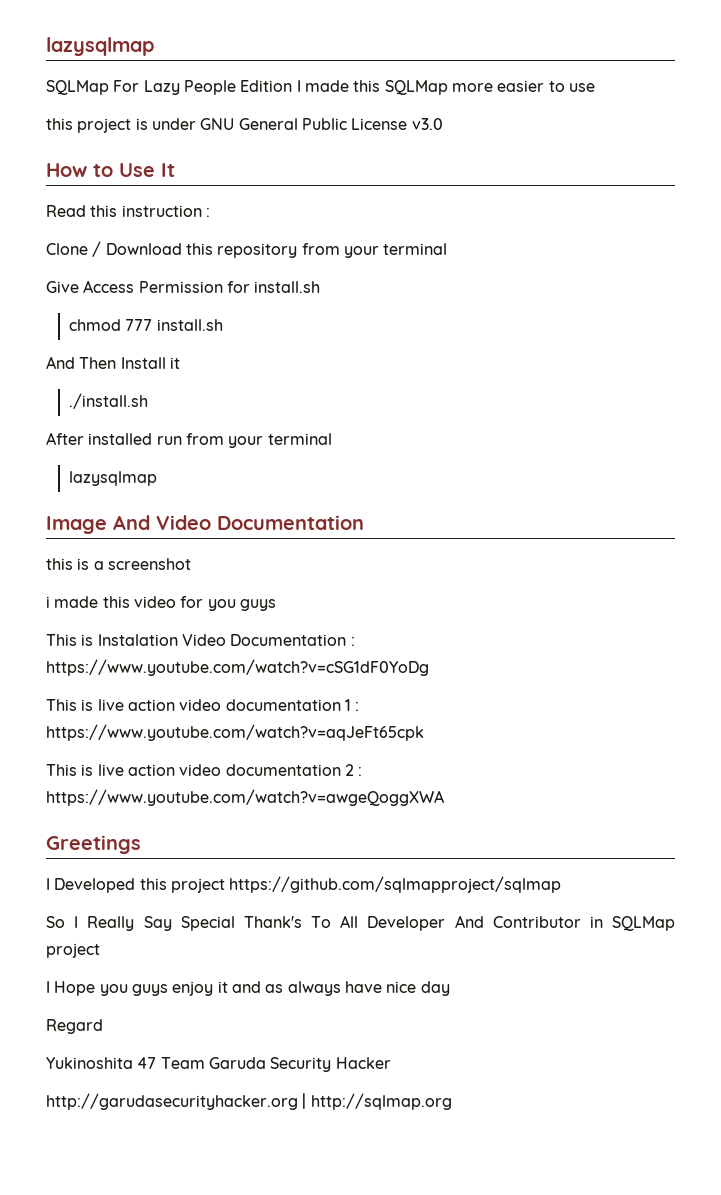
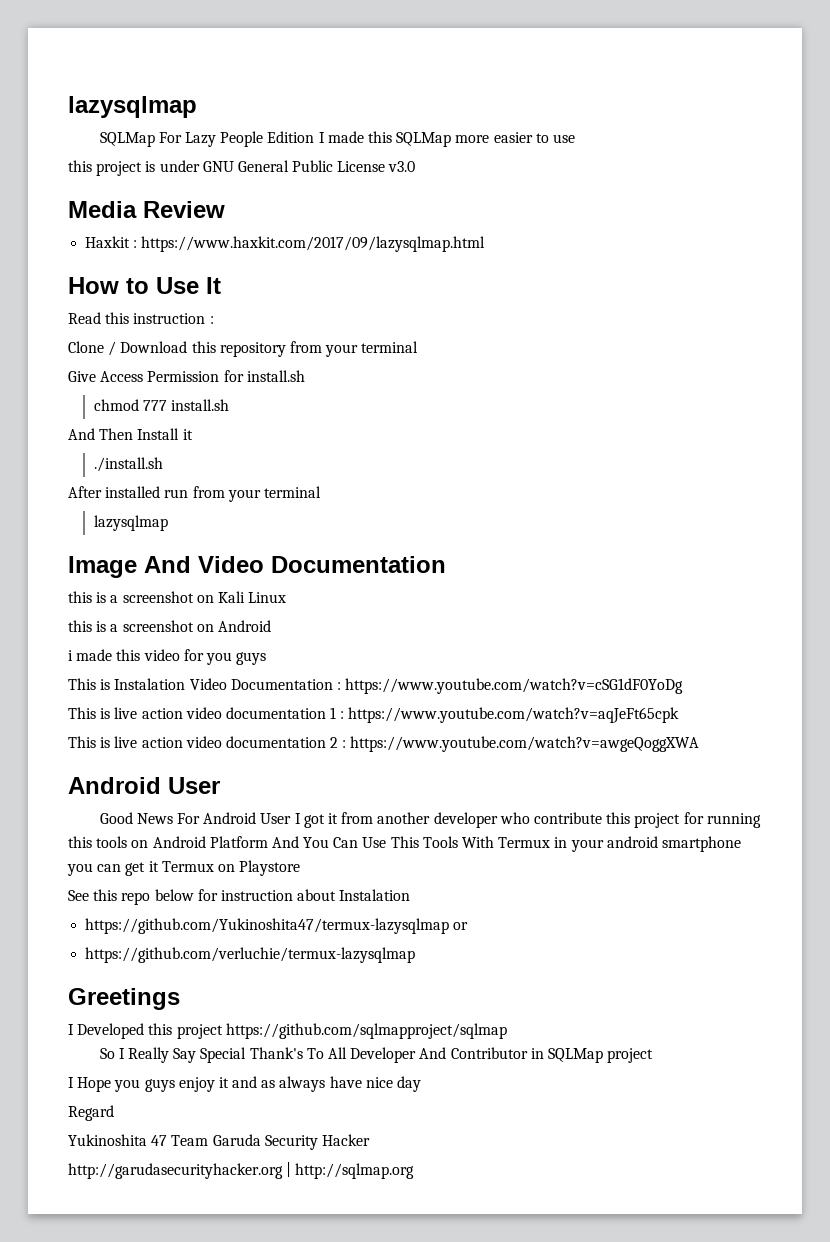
(443, 124) none -> [68,201,225,218] [85,236,486,252] // Media Review // Haxkit : https://www.haxkit.com/2017/09/lazysqlmap.html
(191, 564) none -> [196,591,287,603] [68,620,271,632] on Kali Linux // this is a screenshot on Android
(444, 797) none -> [68,777,220,794] [99,812,761,828] [68,836,741,852] [67,860,301,876] [68,889,411,905] [85,918,469,934] [85,947,416,963] // Android User // Good News For Android User I got it from another developer who contribute this project for running this tools on Android Platform And You Can Use This Tools With Termux in your android smartphone you can get it Termux on Playstore // See this repo below for instruction about Instalation // https://github.com/Yukinoshita47/termux-lazysqlmap or // https://github.com/verluchie/termux-lazysqlmap

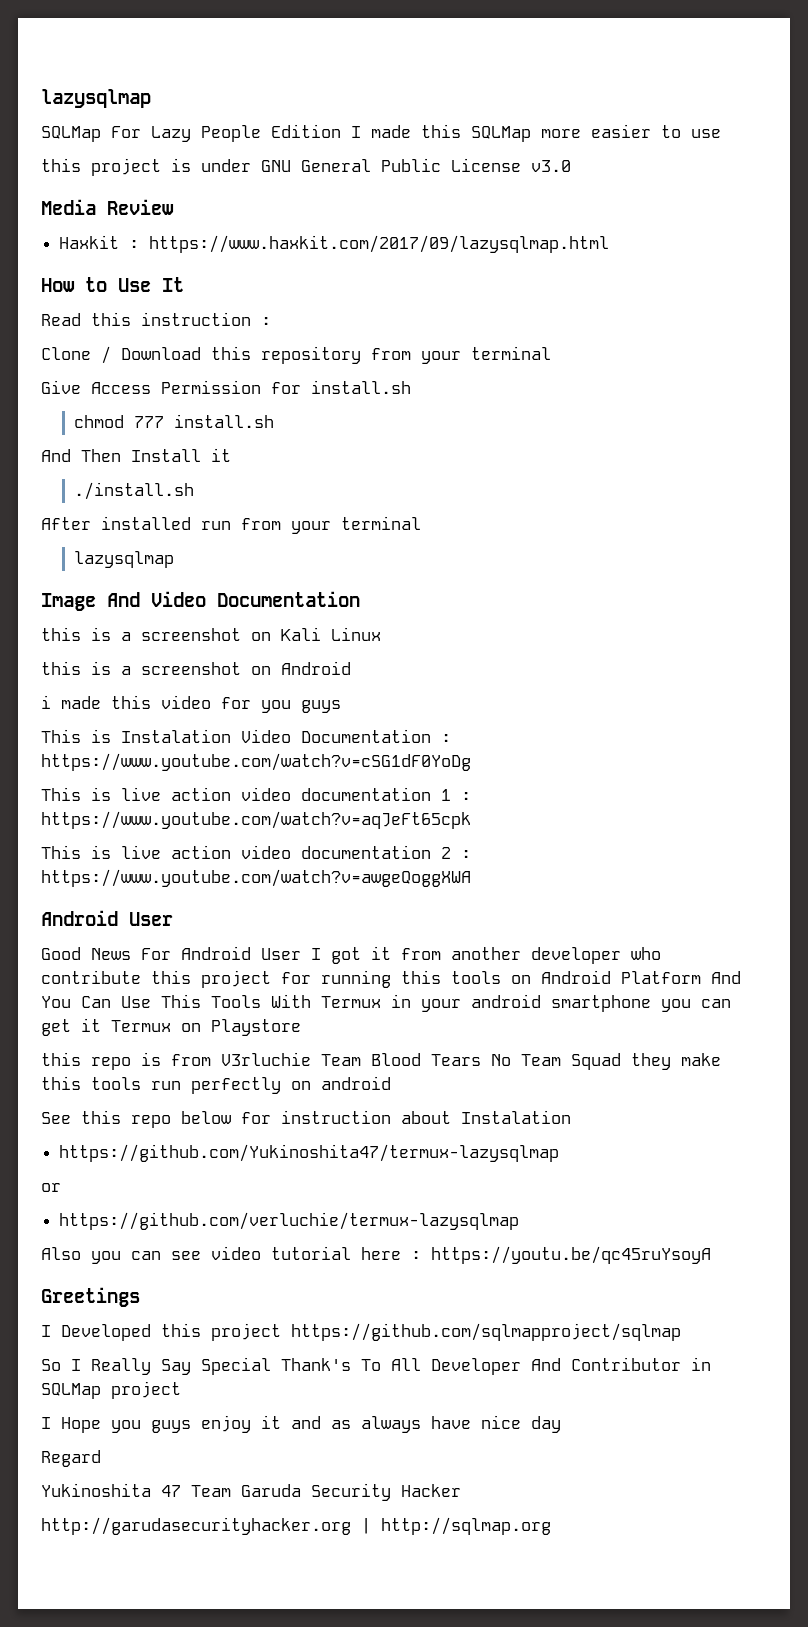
(301, 868) none -> [41,1052,721,1070] [41,1076,391,1094] // this repo is from V3rluchie Team Blood Tears No Team Squad they make this tools run perfectly on android
(450, 926) none -> (560, 1153) //
(416, 955) none -> [41,1246,711,1264] // Also you can see video tutorial here : https://youtu.be/qc45ruYsoyA

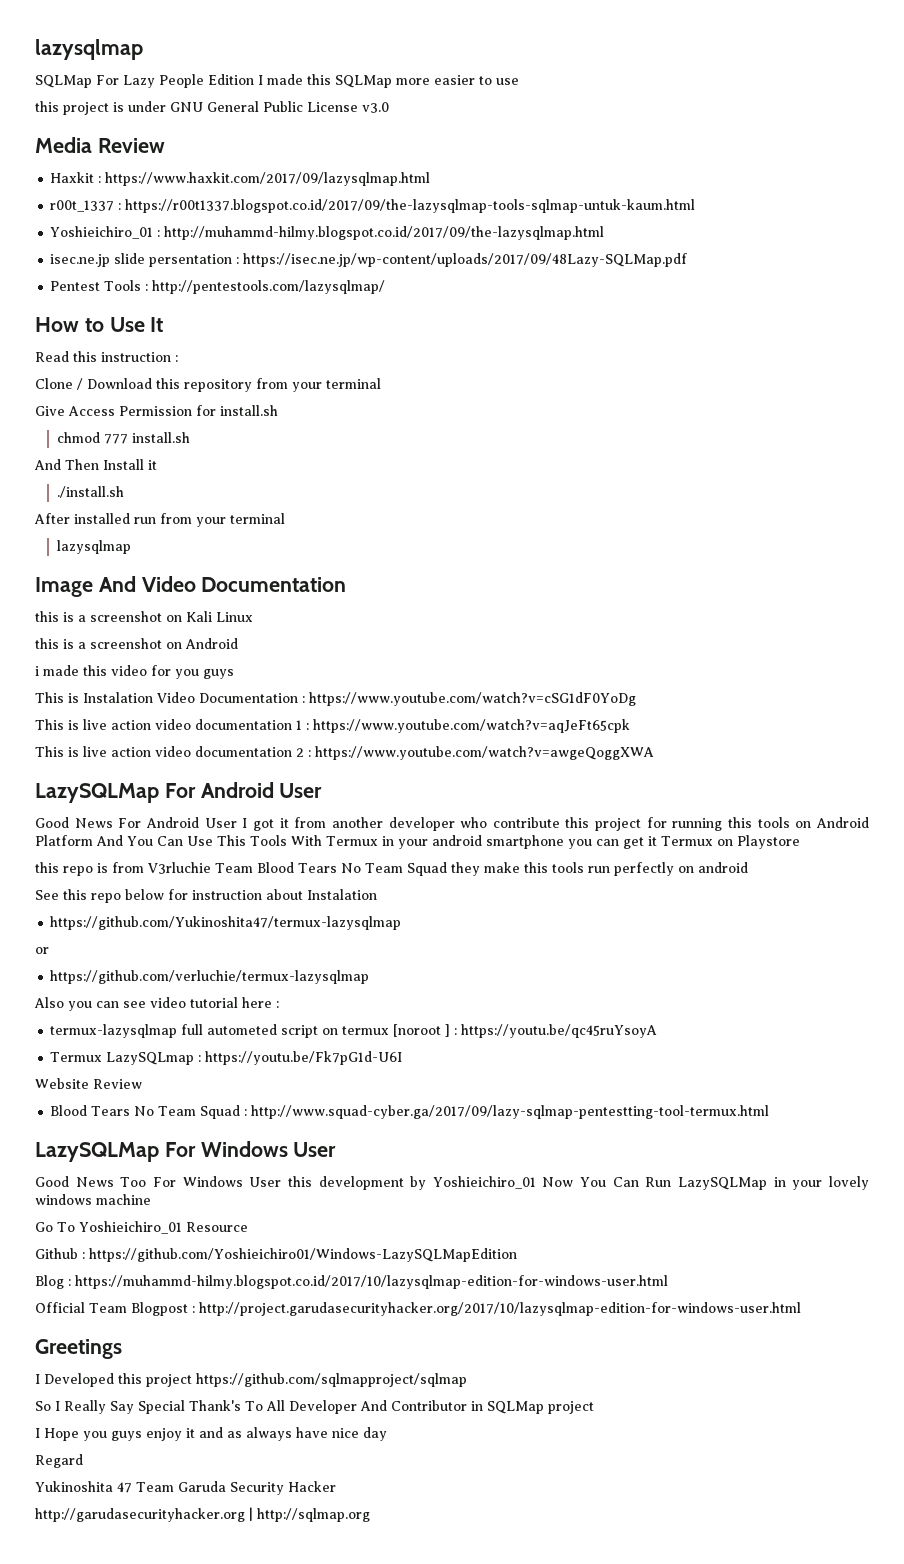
(610, 244) none -> [50,199,696,213] [50,226,605,240] [50,253,688,267] [50,280,386,294] // r00t_1337 : https://r00t1337.blogspot.co.id/2017/09/the-lazysqlmap-tools-sqlmap-untuk-kaum.html // Yoshieichiro_01 : http://muhammd-hilmy.blogspot.co.id/2017/09/the-lazysqlmap.html // isec.ne.jp slide persentation : https://isec.ne.jp/wp-content/uploads/2017/09/48Lazy-SQLMap.pdf // Pentest Tools : http://pentestools.com/lazysqlmap/
(471, 878) none -> [35,783,196,803] LazySQLMap For
[431,1246,711,1264] https://youtu.be/qc45ruYsoyA -> [50,1024,658,1038] [50,1051,403,1065] [35,1078,142,1089] [50,1105,770,1119] [35,1141,337,1162] [35,1176,869,1190] [35,1194,151,1205] [35,1221,248,1234] [35,1248,517,1262] [35,1275,668,1289] [35,1302,801,1316] // termux-lazysqlmap full autometed script on termux [noroot ] : https://youtu.be/qc45ruYsoyA // Termux LazySQLmap : https://youtu.be/Fk7pG1d-U6I // Website Review // Blood Tears No Team Squad : http://www.squad-cyber.ga/2017/09/lazy-sqlmap-pentestting-tool-termux.html // LazySQLMap For Windows User // Good News Too For Windows User this development by Yoshieichiro_01 Now You Can Run LazySQLMap in your lovely windows machine // Go To Yoshieichiro_01 Resource // Github : https://github.com/Yoshieichiro01/Windows-LazySQLMapEdition // Blog : https://muhammd-hilmy.blogspot.co.id/2017/10/lazysqlmap-edition-for-windows-user.html // Official Team Blogpost : http://project.garudasecurityhacker.org/2017/10/lazysqlmap-edition-for-windows-user.html

